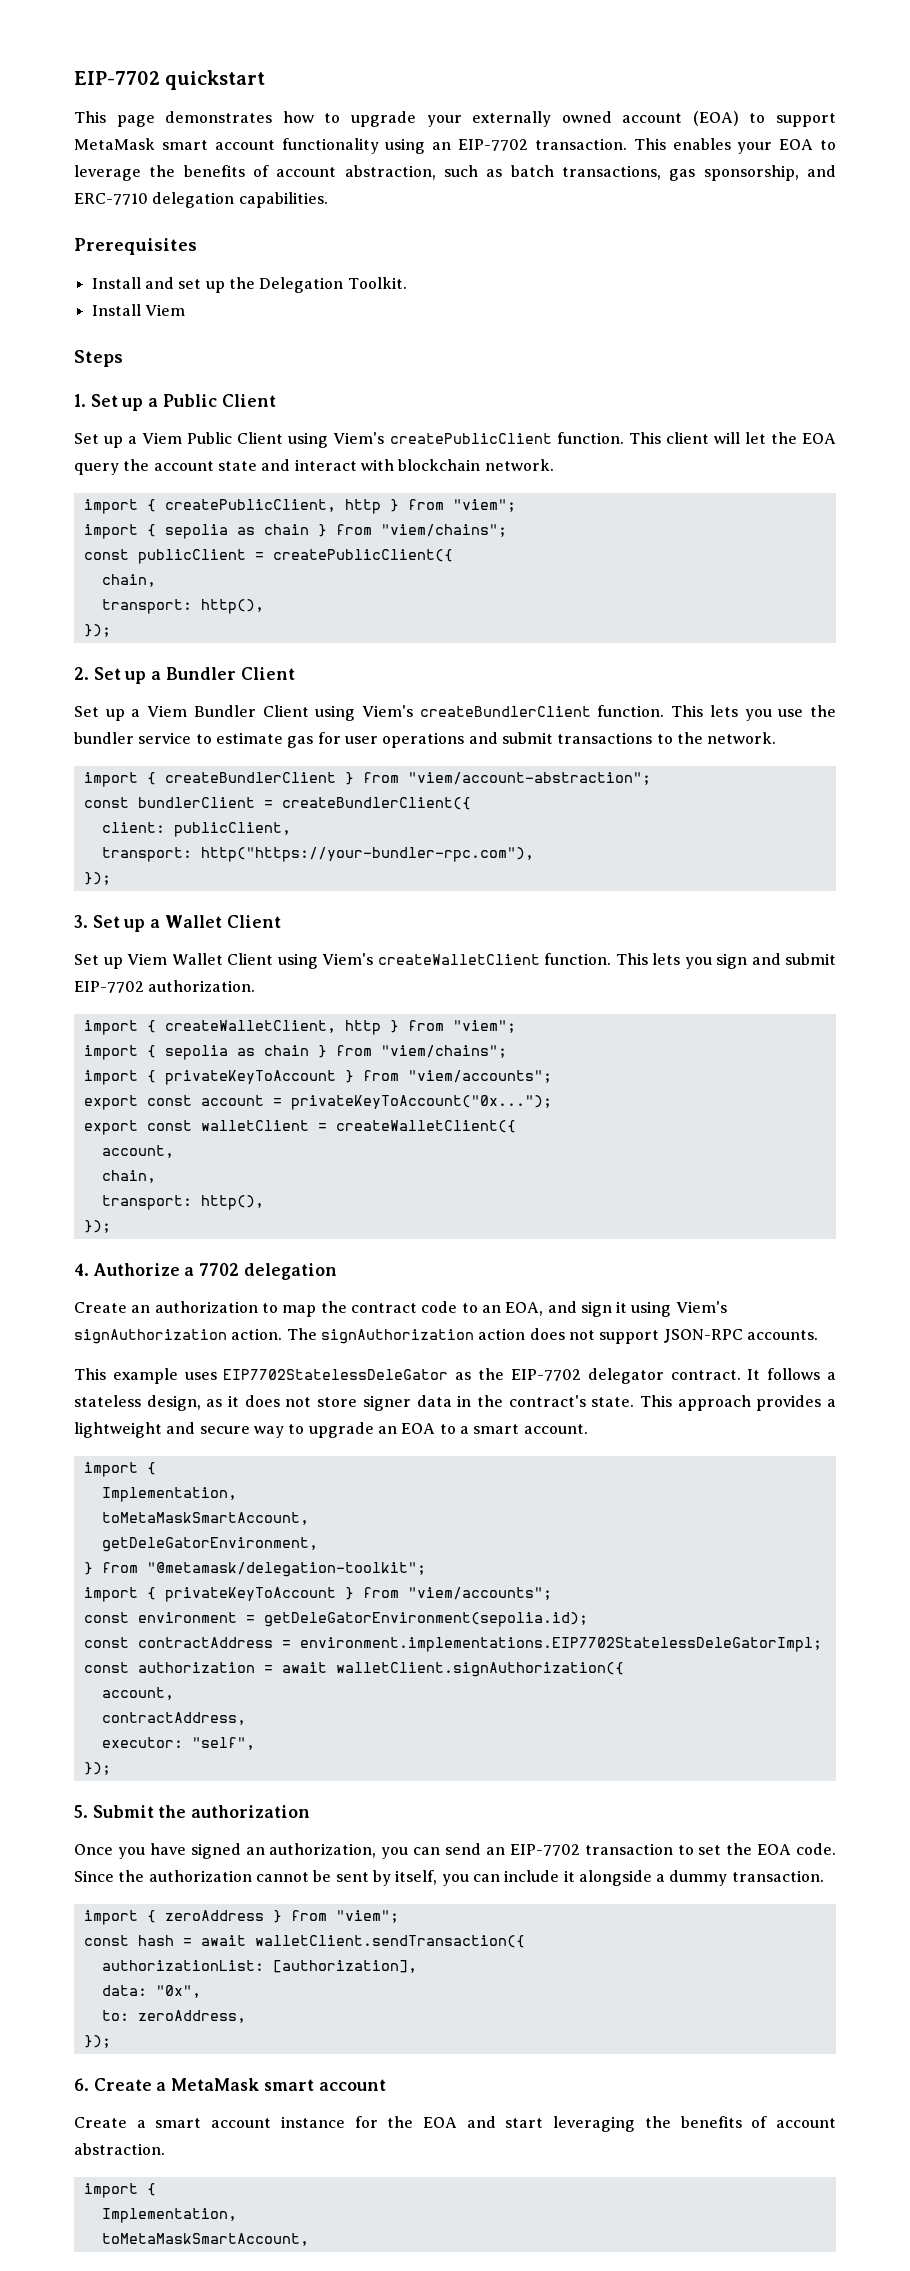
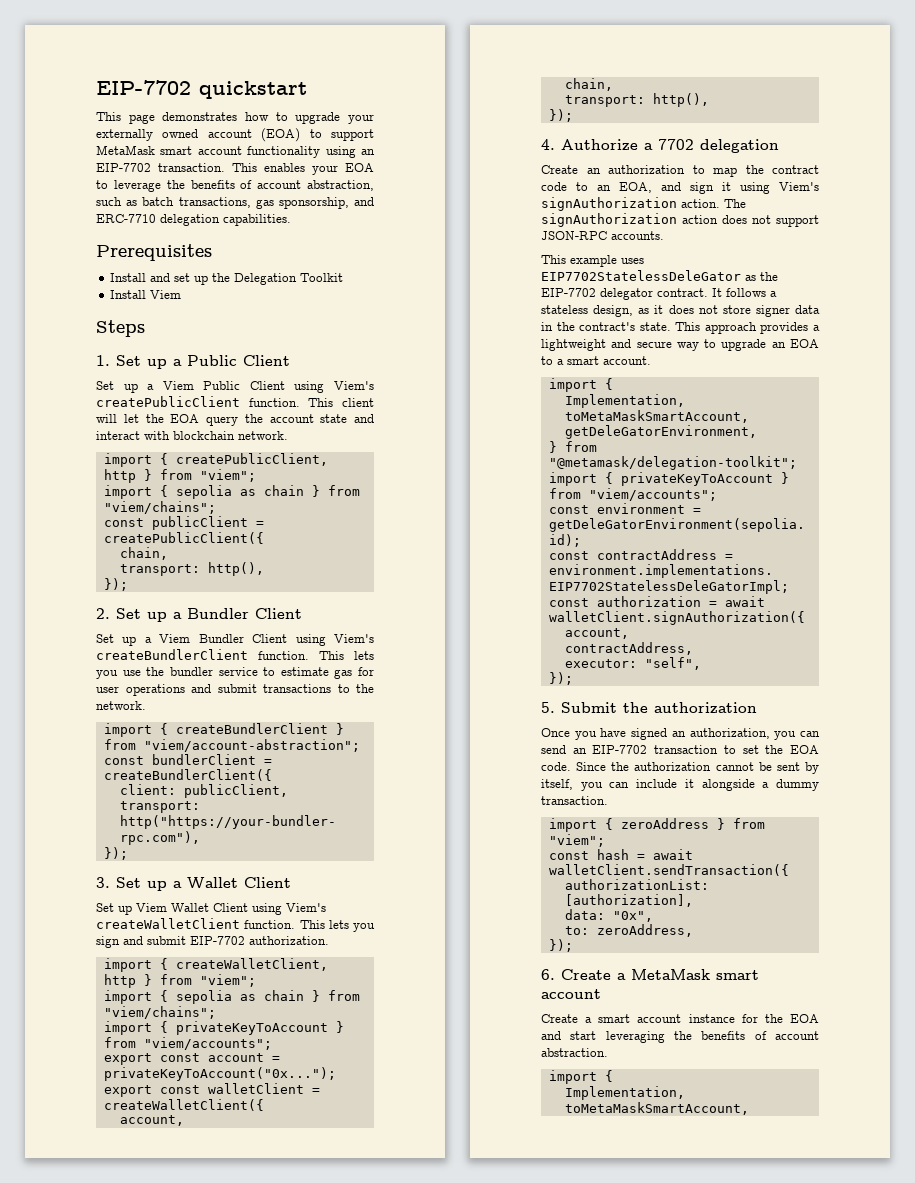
[347,277,407,289] Toolkit. -> [300,273,344,282] Toolkit

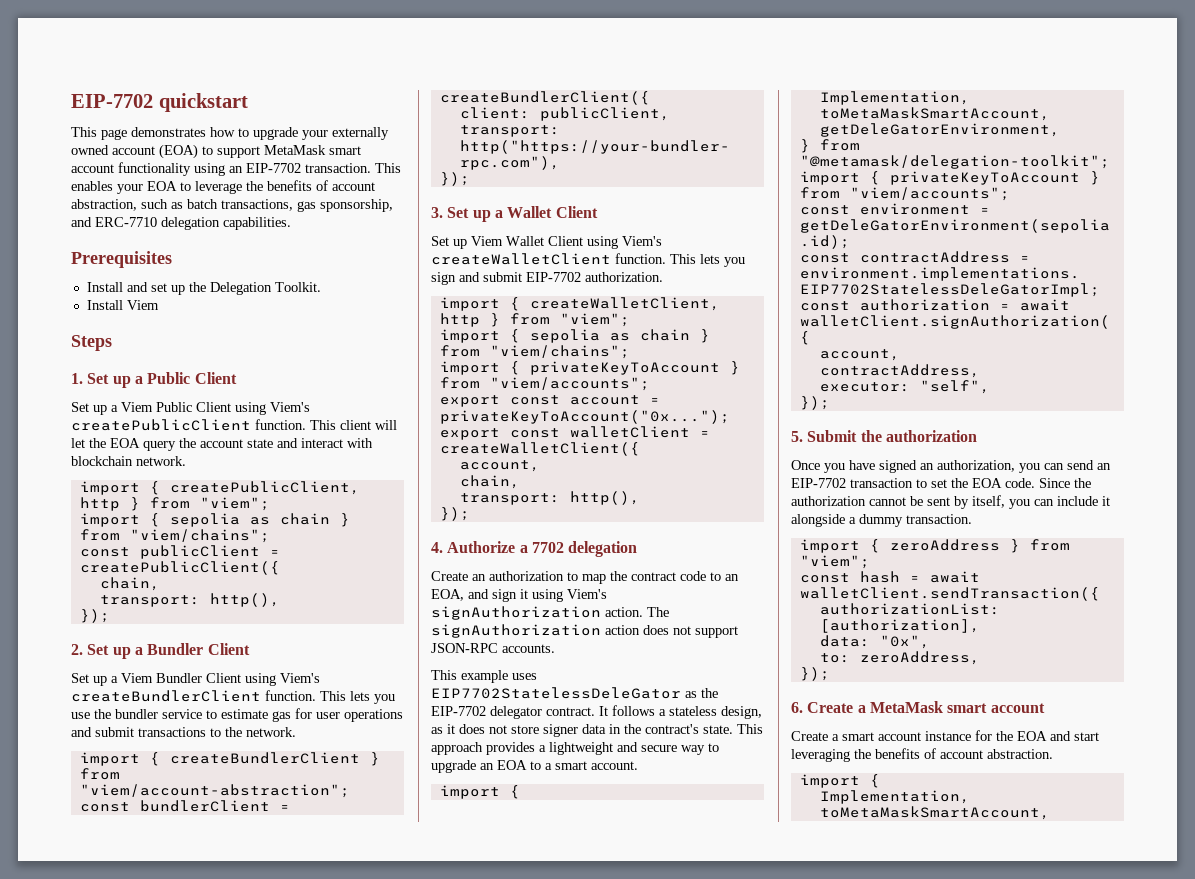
[300,273,344,282] Toolkit -> [274,282,321,292] Toolkit.

